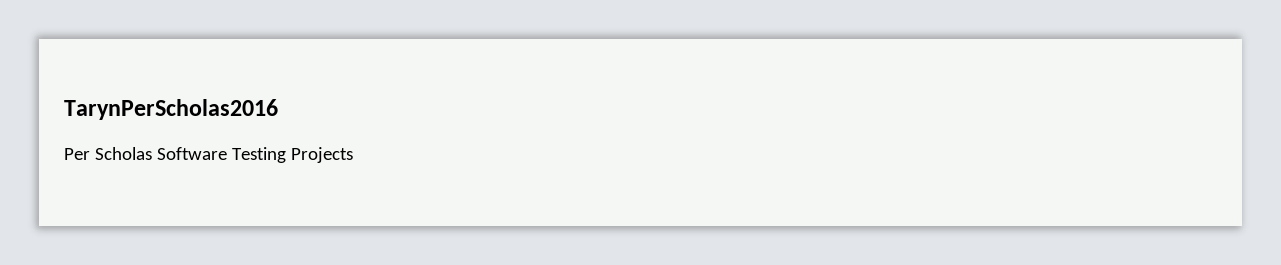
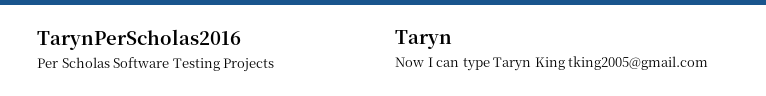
(353, 155) none -> [395,30,452,49] [395,56,709,71] // Taryn // Now I can type Taryn King tking2005@gmail.com

